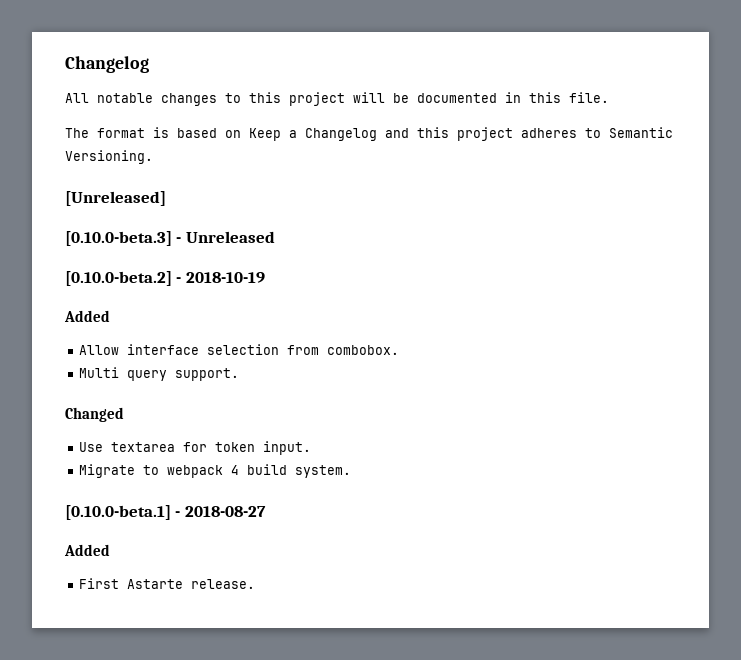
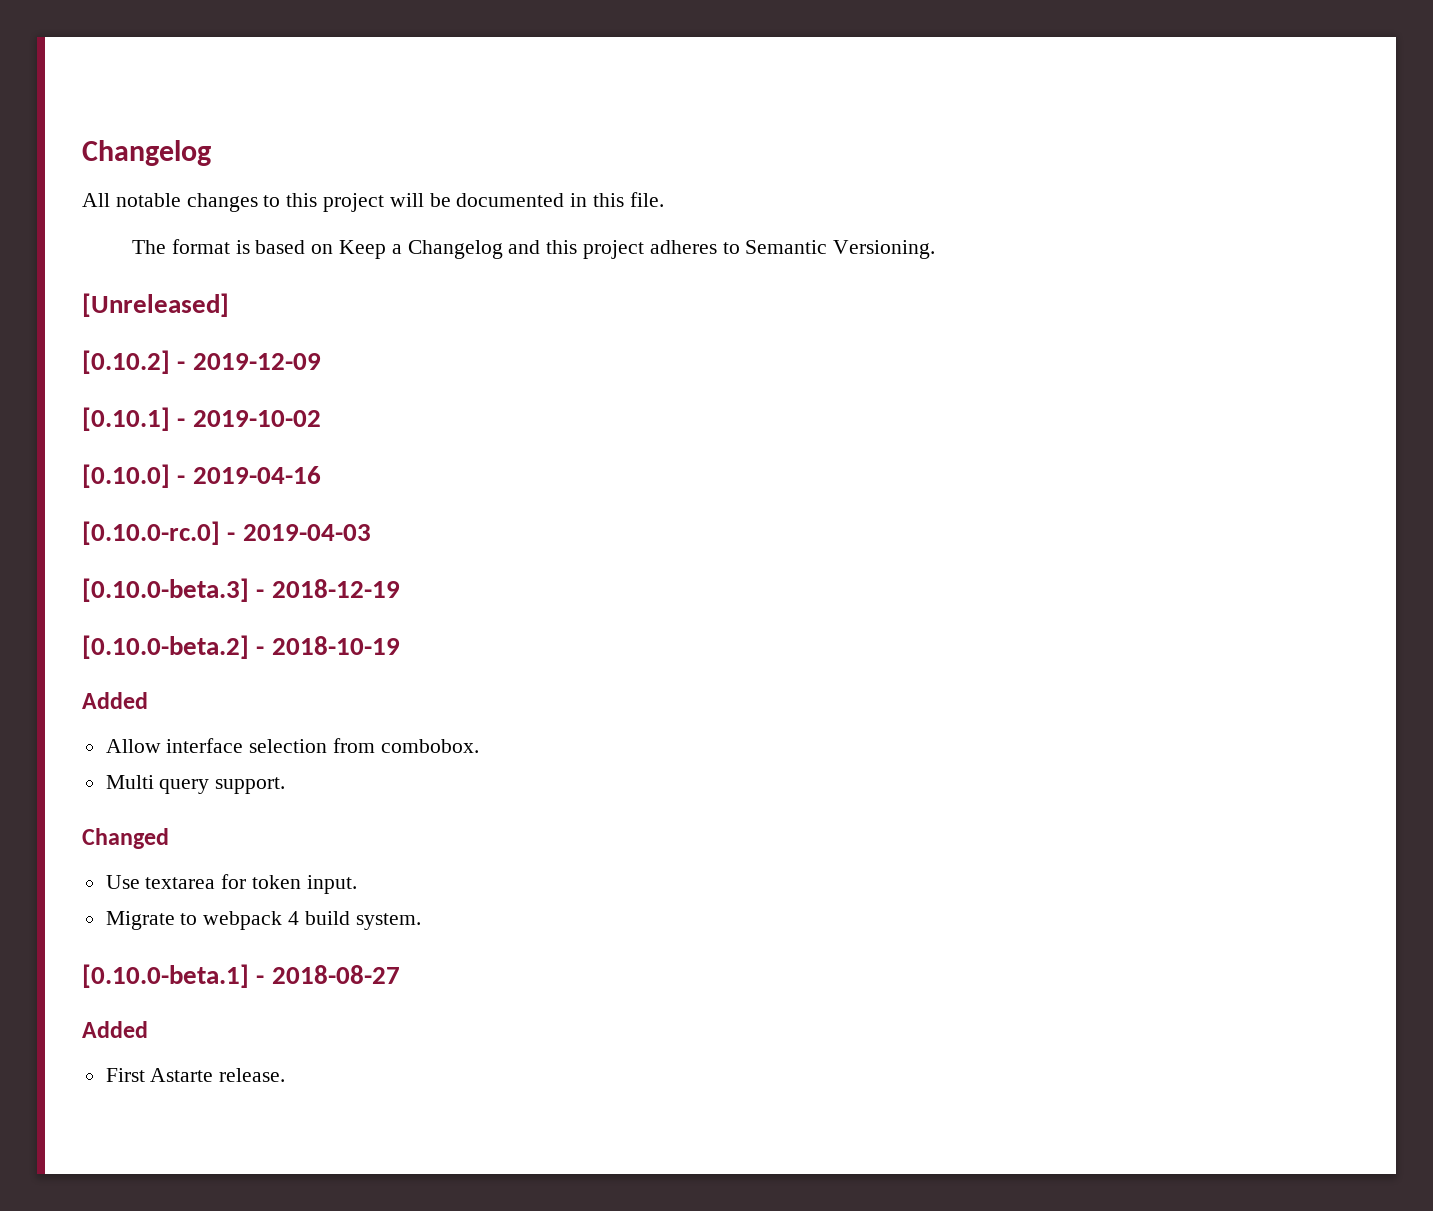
(166, 198) none -> [82,350,321,374] [82,407,321,431] [82,464,321,488] [82,521,371,545] // [0.10.2] - 2019-12-09 // [0.10.1] - 2019-10-02 // [0.10.0] - 2019-04-16 // [0.10.0-rc.0] - 2019-04-03
[185,231,275,243] Unreleased -> [271,579,400,598] 2018-12-19

